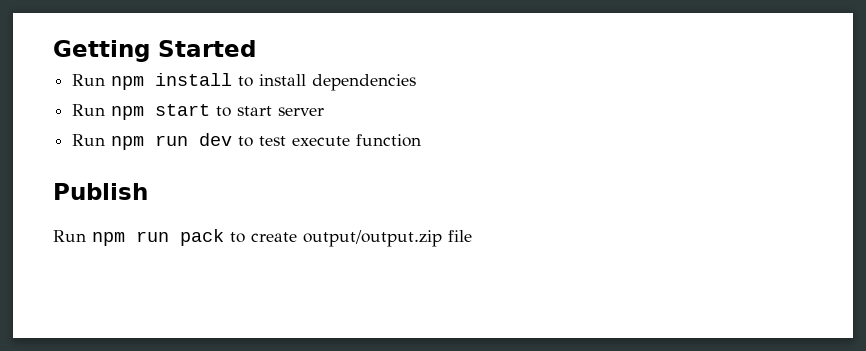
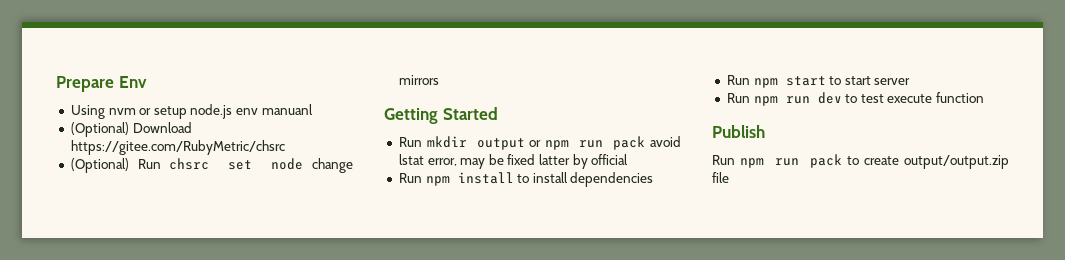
[53,40,256,62] Getting Started -> [56,76,147,92] [70,104,313,119] [70,122,192,137] [70,140,285,155] [70,158,353,173] [398,75,439,85] [384,107,498,124] [398,136,681,150] [398,154,629,169] Prepare Env // Using nvm or setup node.js env manuanl // (Optional) Download https://gitee.com/RubyMetric/chsrc // (Optional) Run chsrc set node change mirrors // Getting Started // Run mkdir output or npm run pack avoid lstat error, may be fixed latter by official

